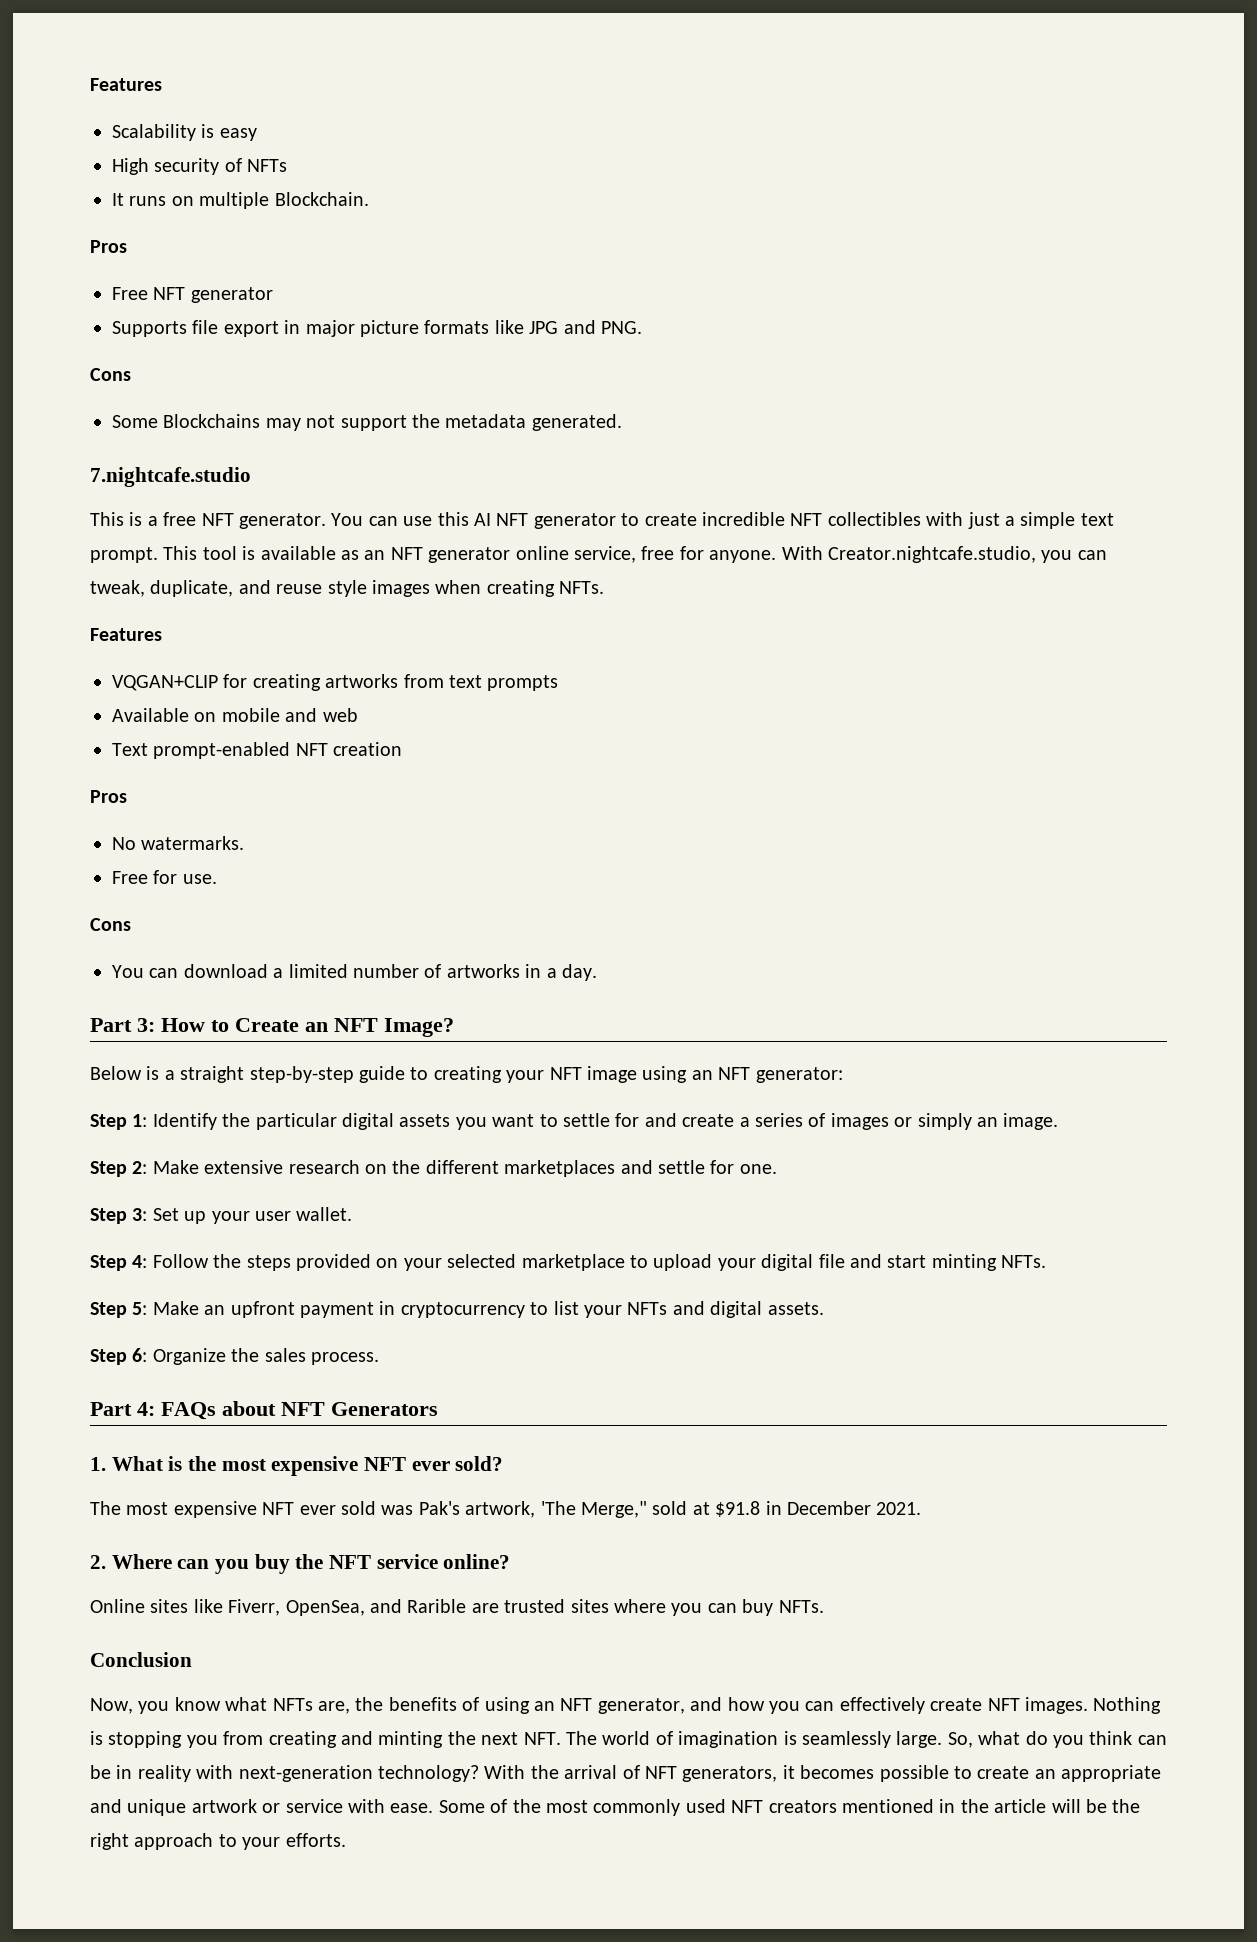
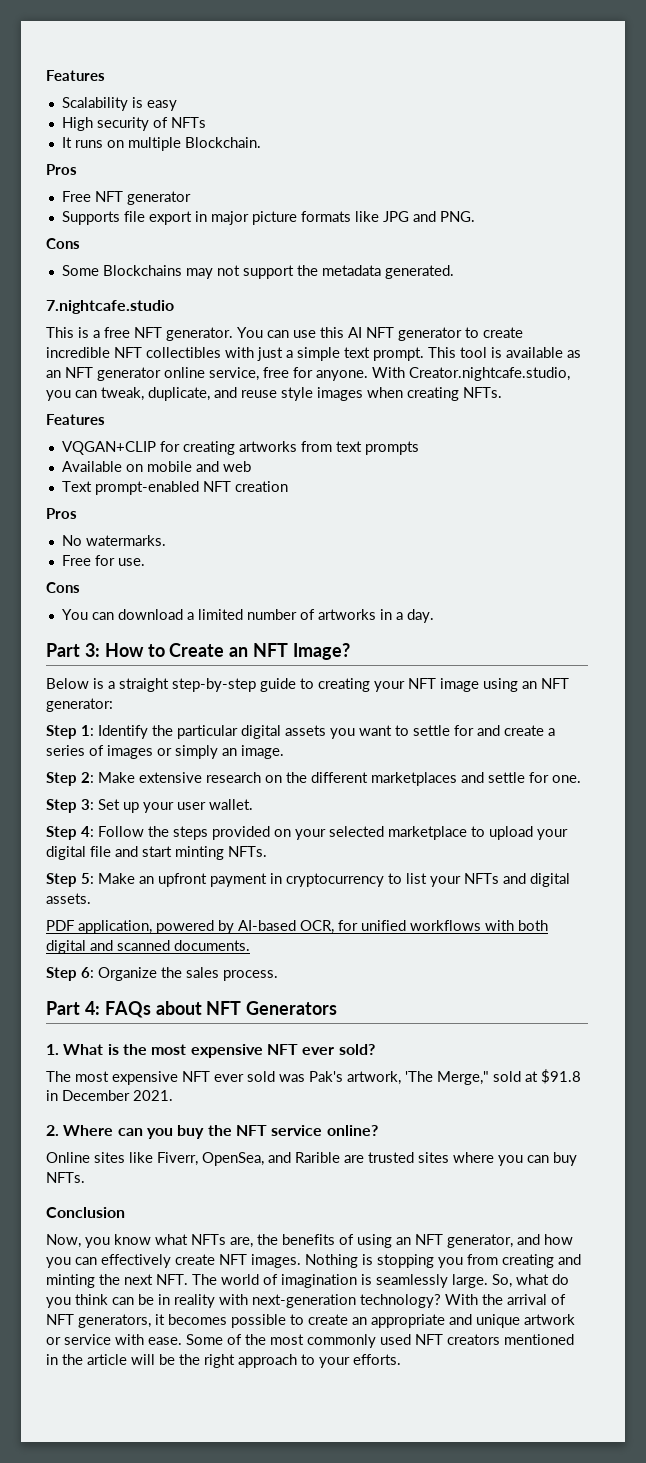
(824, 1308) none -> [46,920,548,934] [46,940,250,954] // PDF application, powered by AI-based OCR, for unified workflows with both digital and scanned documents.

